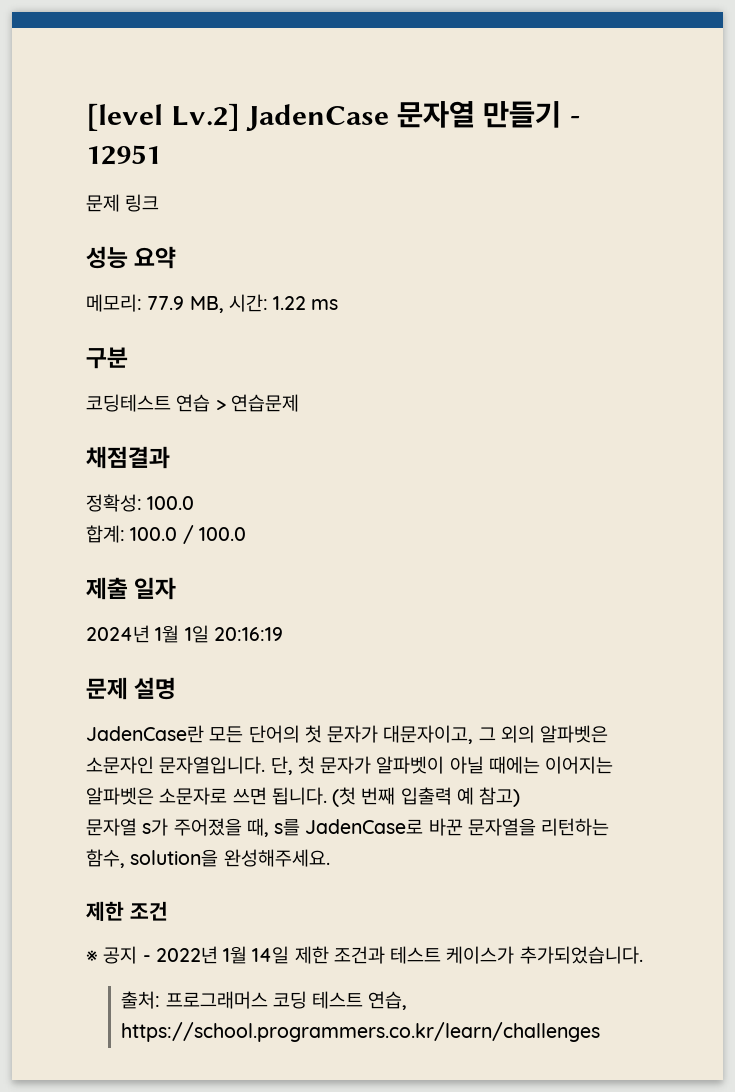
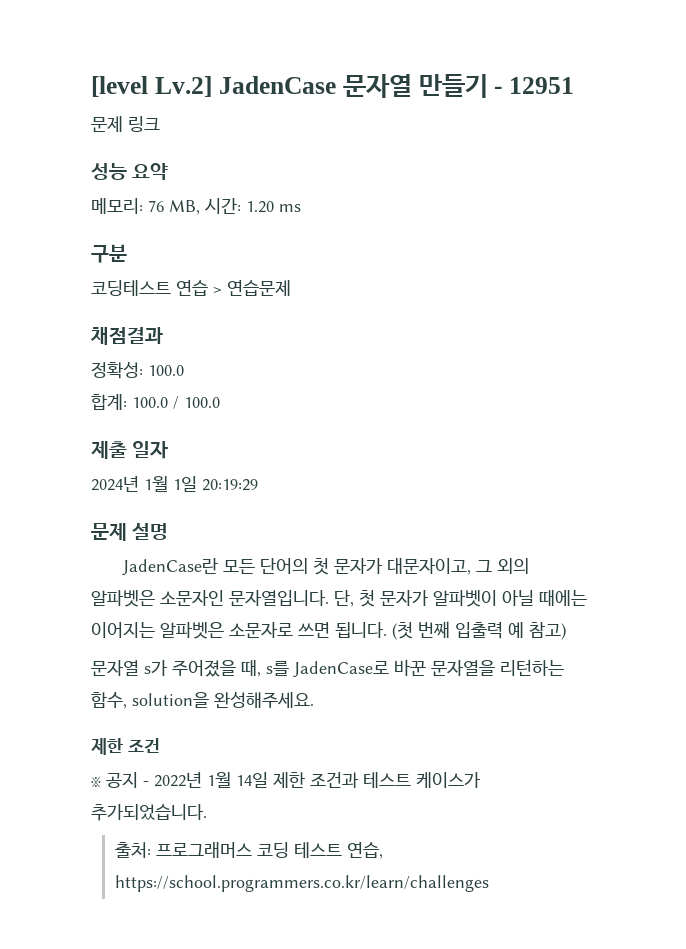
[147,296,185,310] 77.9 -> [148,200,164,212] 76
[273,296,307,310] 1.22 -> [246,201,274,213] 1.20
[213,627,283,641] 20:16:19 -> [202,479,258,491] 20:19:29

